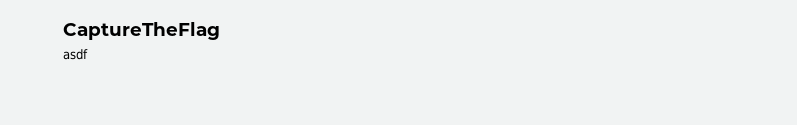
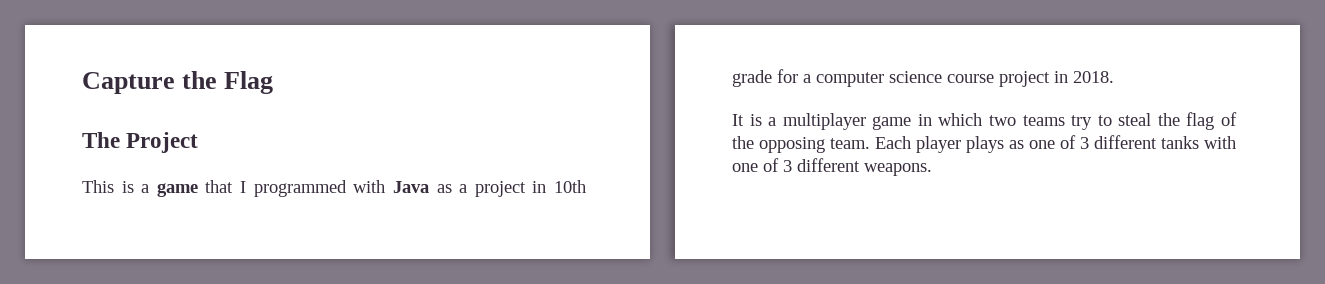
[63,22,220,40] [63,49,88,60] CaptureTheFlag // asdf -> [82,71,274,94] [82,132,199,153] [82,180,587,197] [732,69,1114,87] [732,112,1237,130] [732,135,1236,153] [732,158,932,176] Capture the Flag // The Project // This is a game that I programmed with Java as a project in 10th grade for a computer science course project in 2018. // It is a multiplayer game in which two teams try to steal the flag of the opposing team. Each player plays as one of 3 different tanks with one of 3 different weapons.

